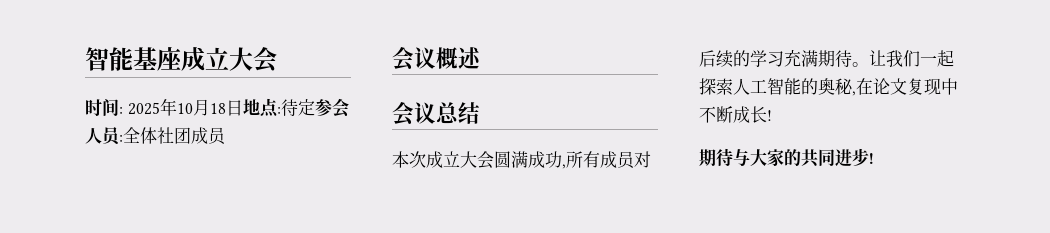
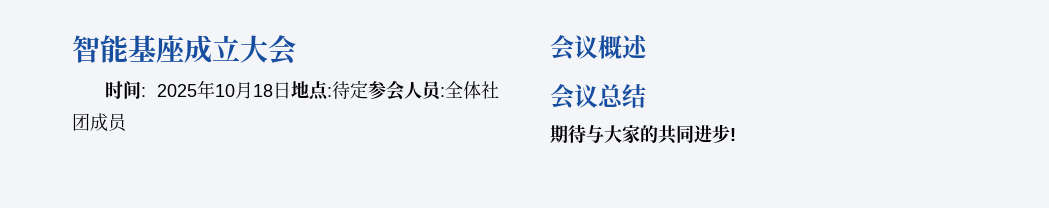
[392,151,651,169] [699,49,954,68] [699,78,958,96] [699,106,772,123] // 本次成立大会圆满成功,所有成员对后续的学习充满期待。让我们一起探索人工智能的奥秘,在论文复现中不断成长! -> (646, 96) none

